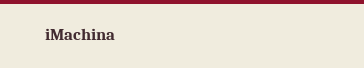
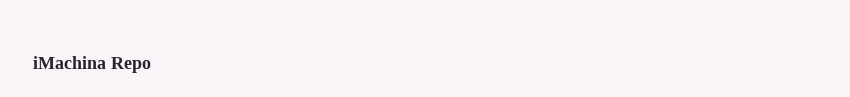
(115, 34) none -> [111,57,151,73] Repo

